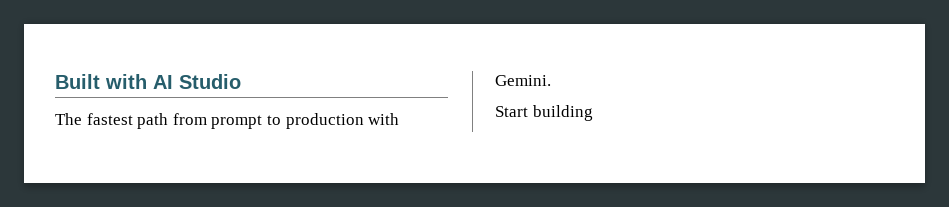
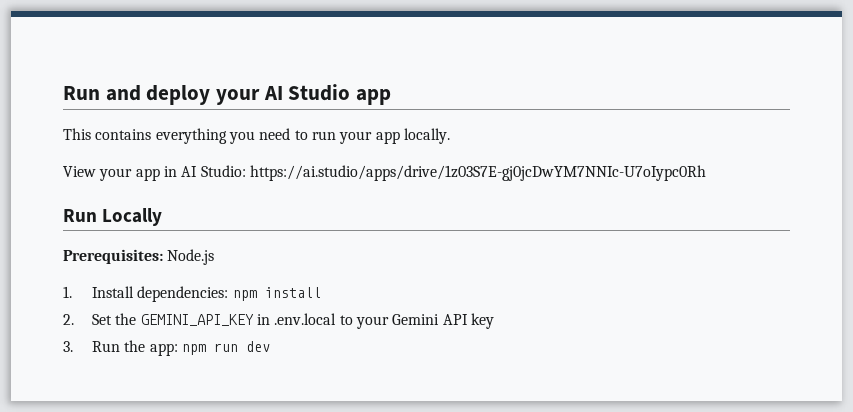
[55,74,241,89] [55,113,400,129] [495,75,551,86] [495,105,593,121] Built with AI Studio // The fastest path from prompt to production with Gemini. // Start building -> [63,84,392,105] [63,128,450,144] [63,165,706,181] [63,208,163,226] [63,249,215,265] [63,286,321,302] [63,313,494,329] [63,340,271,356] Run and deploy your AI Studio app // This contains everything you need to run your app locally. // View your app in AI Studio: https://ai.studio/apps/drive/1z03S7E-gj0jcDwYM7NNIc-U7oIypc0Rh // Run Locally // Prerequisites: Node.js // 1. Install dependencies: npm install // 2. Set the GEMINI_API_KEY in .env.local to your Gemini API key // 3. Run the app: npm run dev

